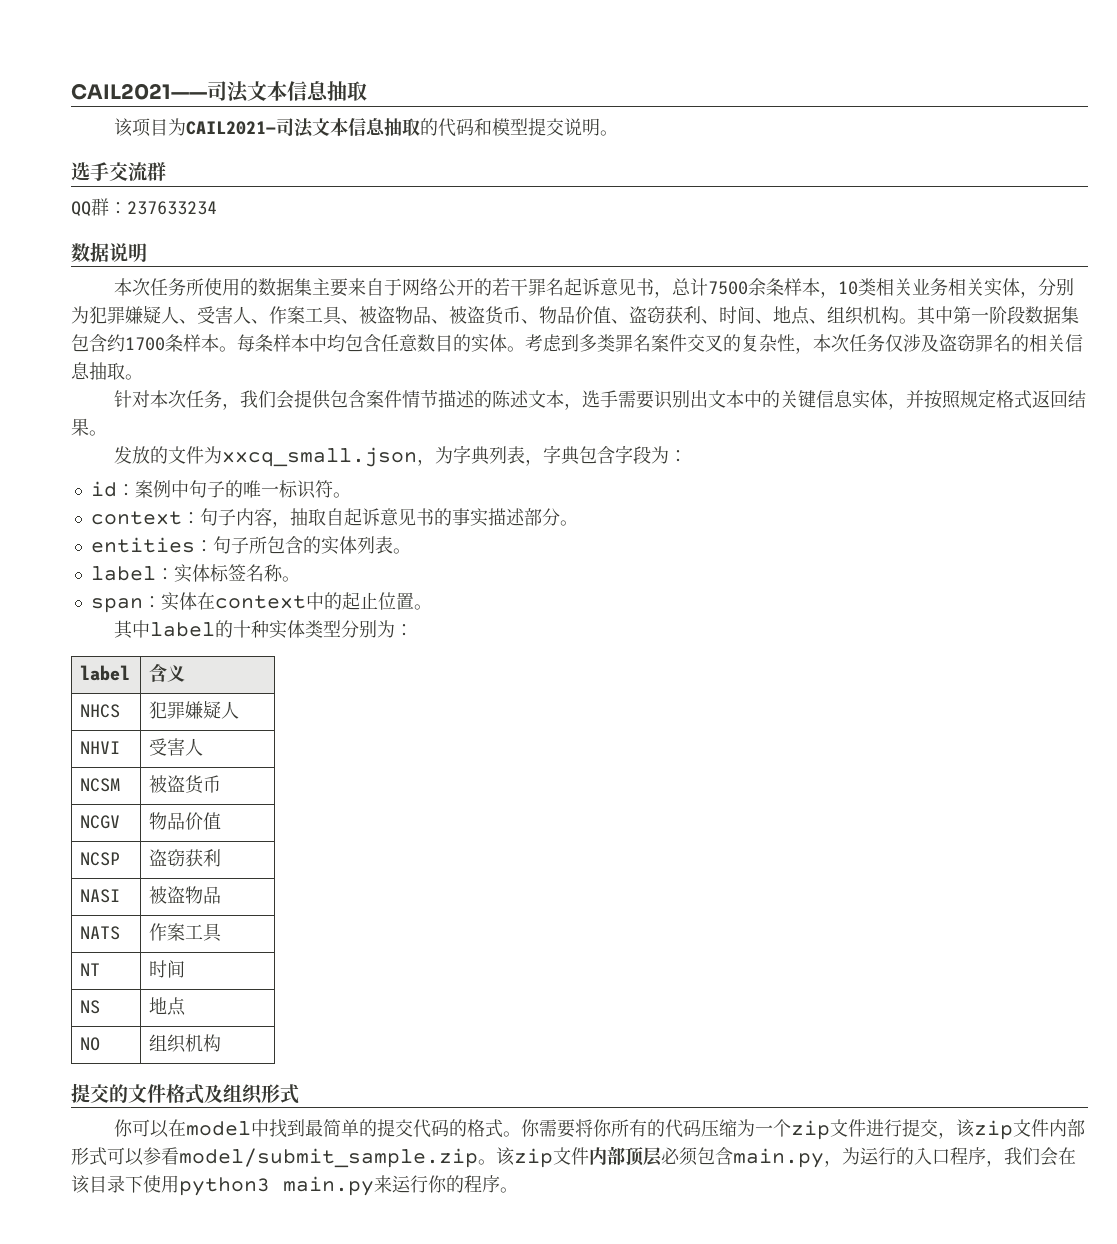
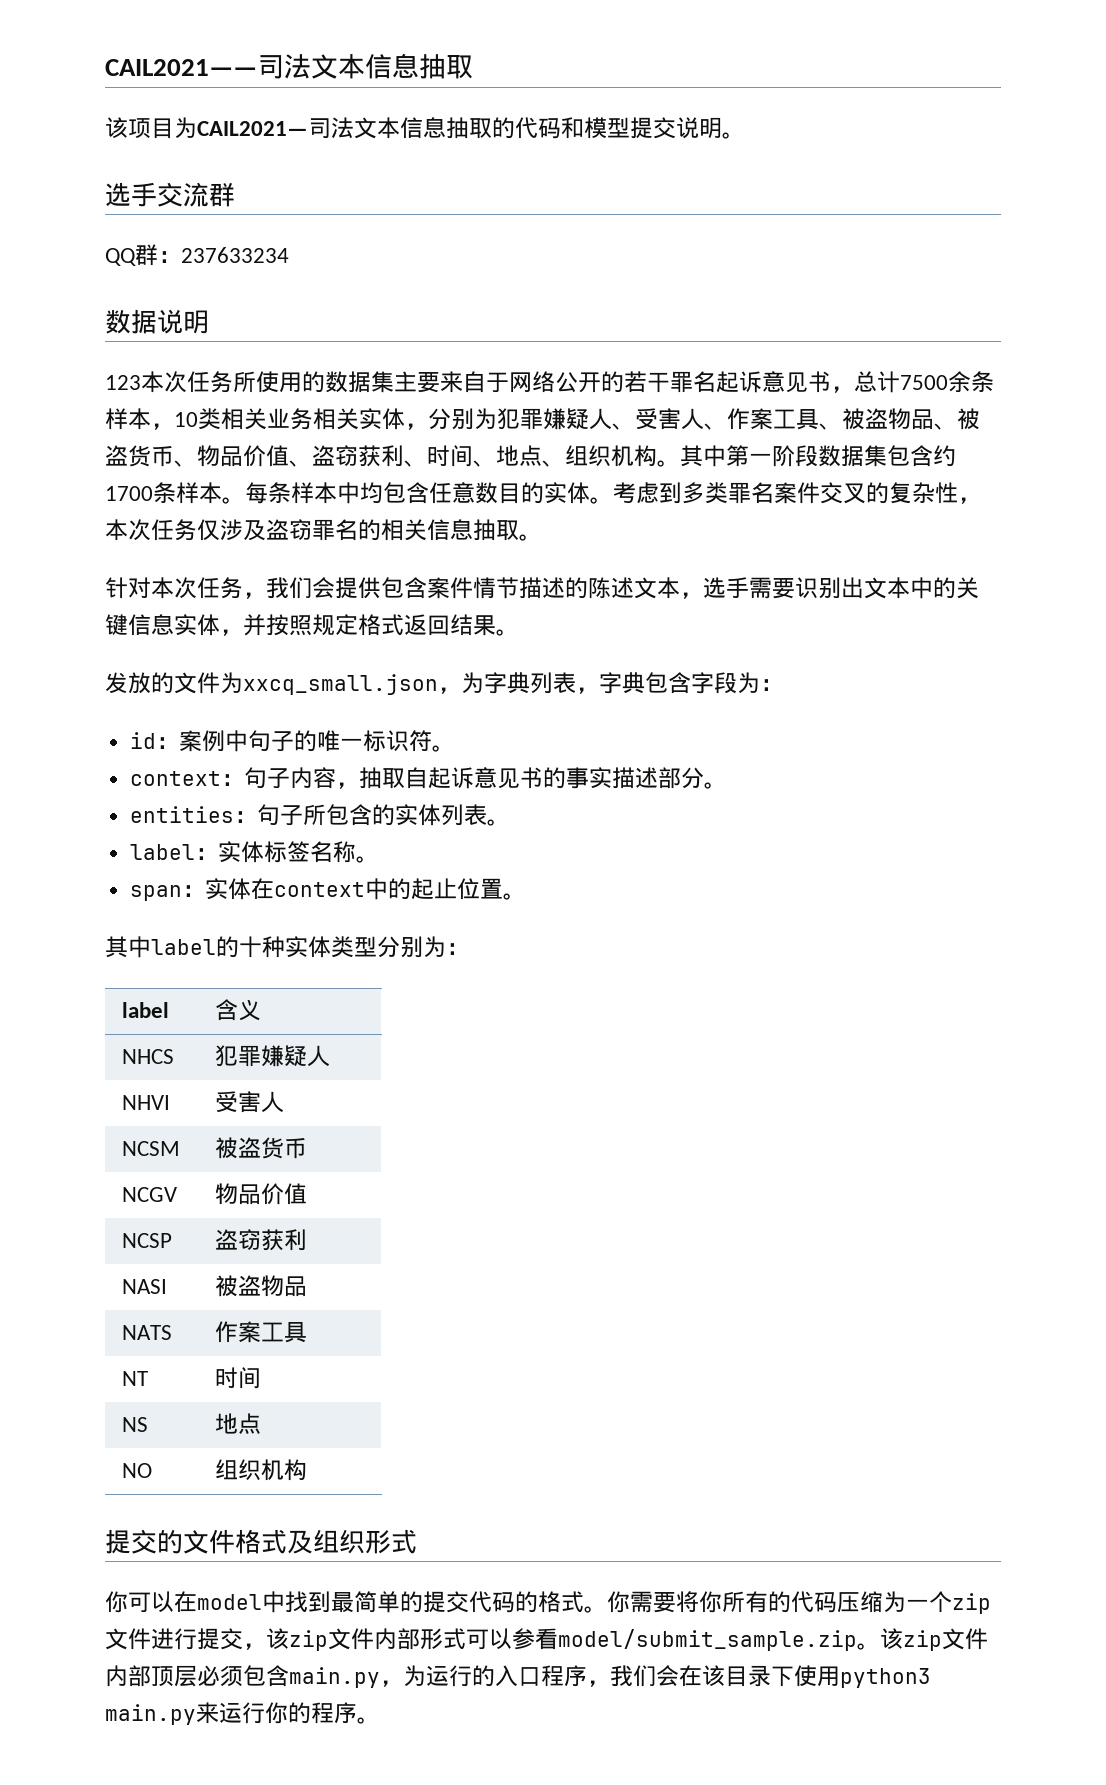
(147, 252) none -> [105,375,141,390] 123

